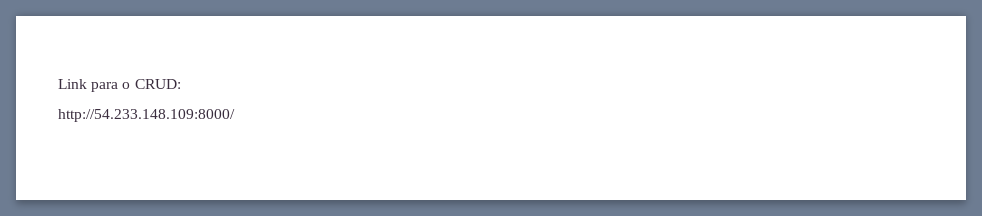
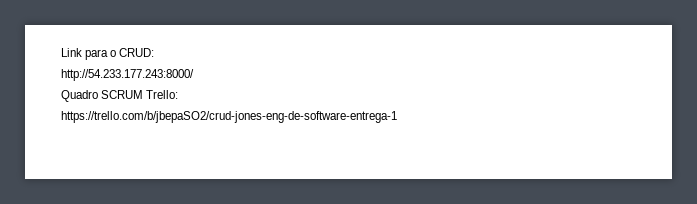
[58,109,235,122] http://54.233.148.109:8000/ -> [61,69,194,81] [61,90,179,102] [61,111,397,123] http://54.233.177.243:8000/ // Quadro SCRUM Trello: // https://trello.com/b/jbepaSO2/crud-jones-eng-de-software-entrega-1

